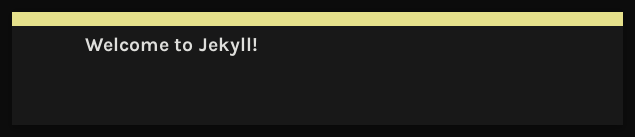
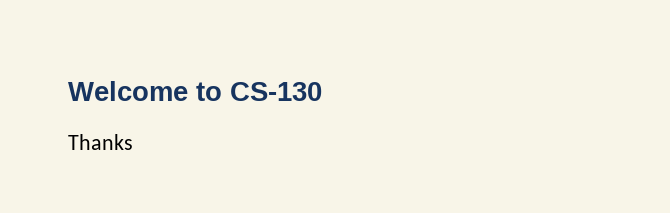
[198,37,258,56] Jekyll! -> [230,82,322,101] [68,134,133,150] CS-130 // Thanks

